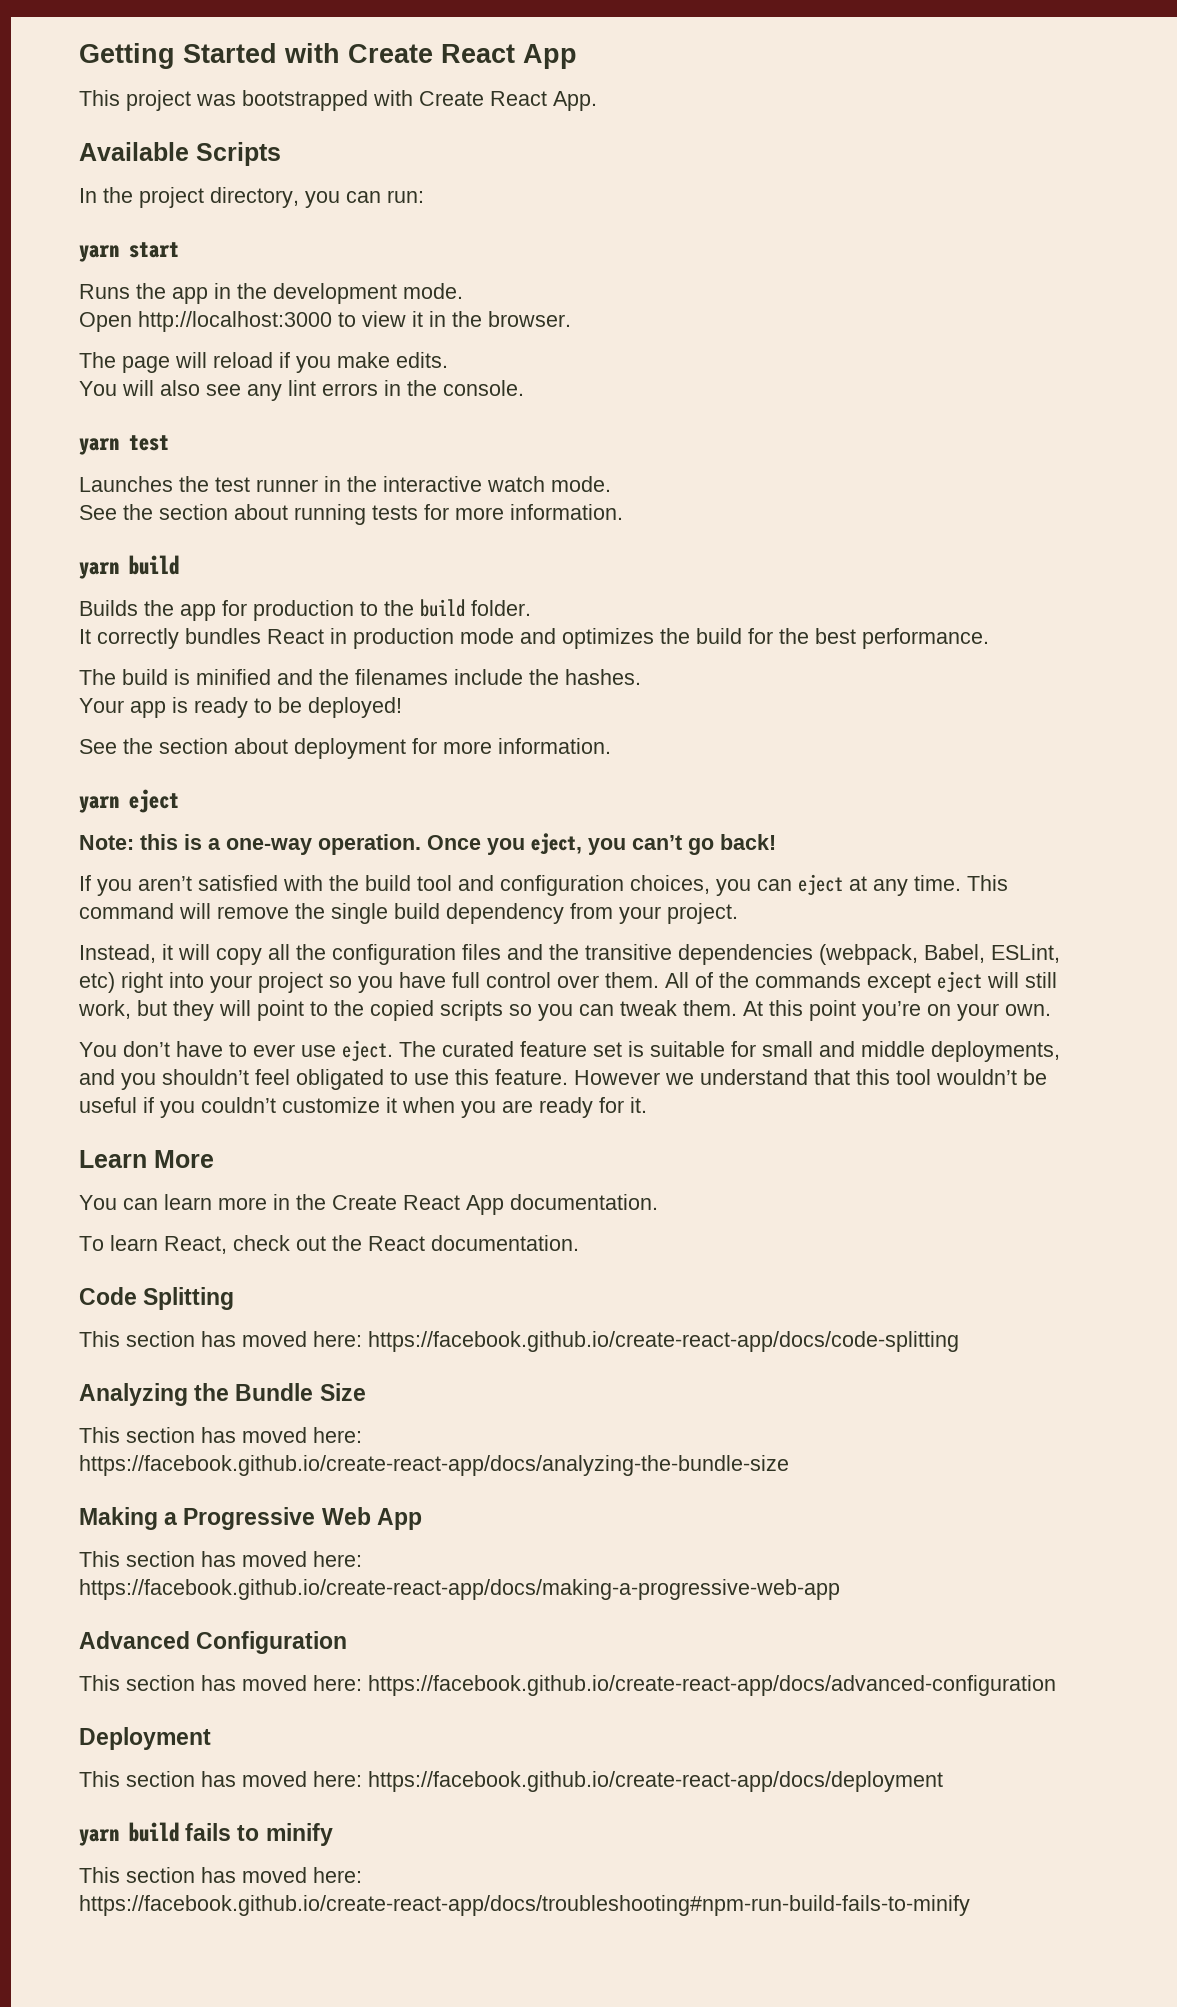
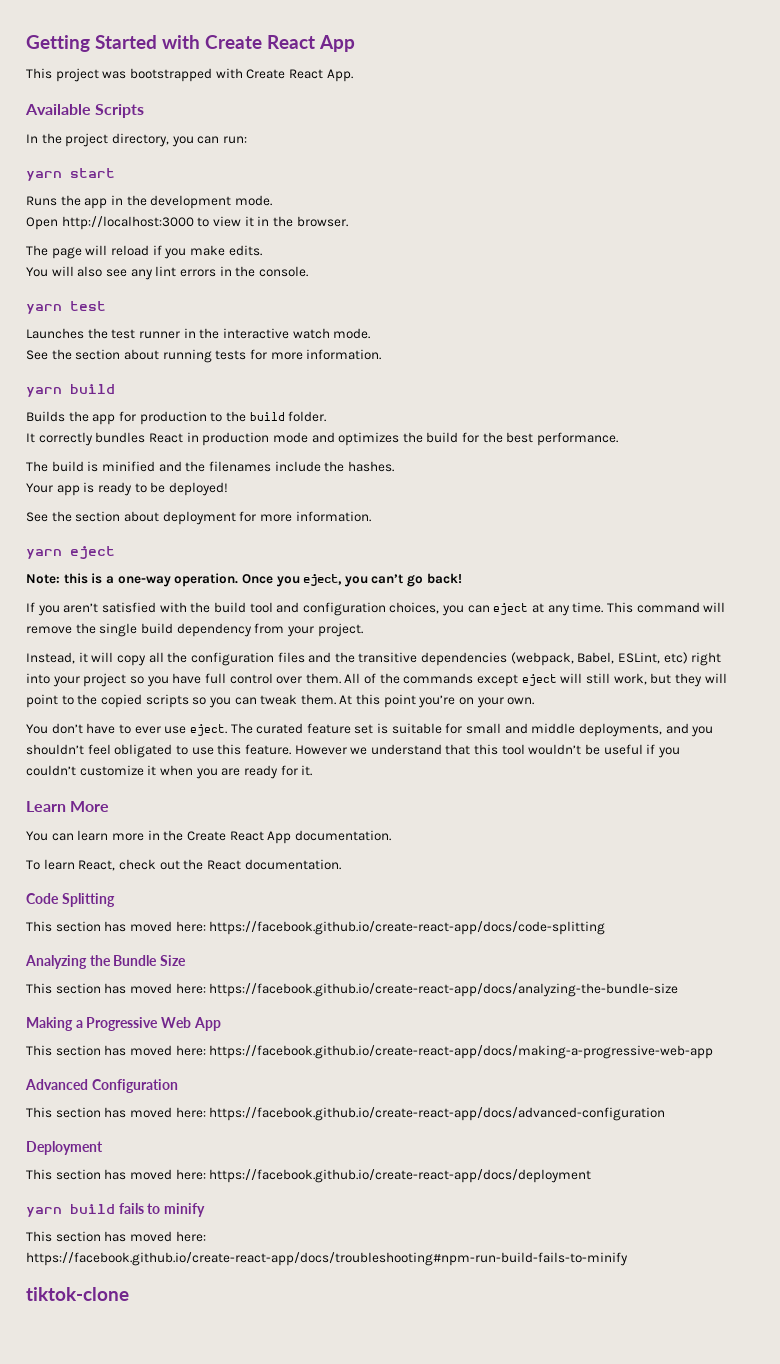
(970, 1905) none -> [26,1287,129,1301] // tiktok-clone

